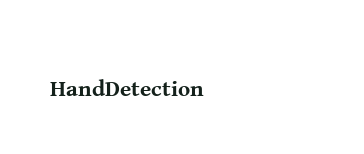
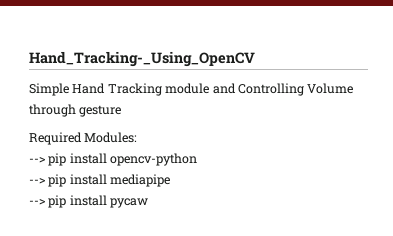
[50,79,204,96] HandDetection -> [29,51,255,67] [29,83,354,96] [29,104,122,117] [29,132,138,145] [29,153,198,166] [29,174,171,187] [29,195,149,208] Hand_Tracking-_Using_OpenCV // Simple Hand Tracking module and Controlling Volume through gesture // Required Modules: // --> pip install opencv-python // --> pip install mediapipe // --> pip install pycaw

